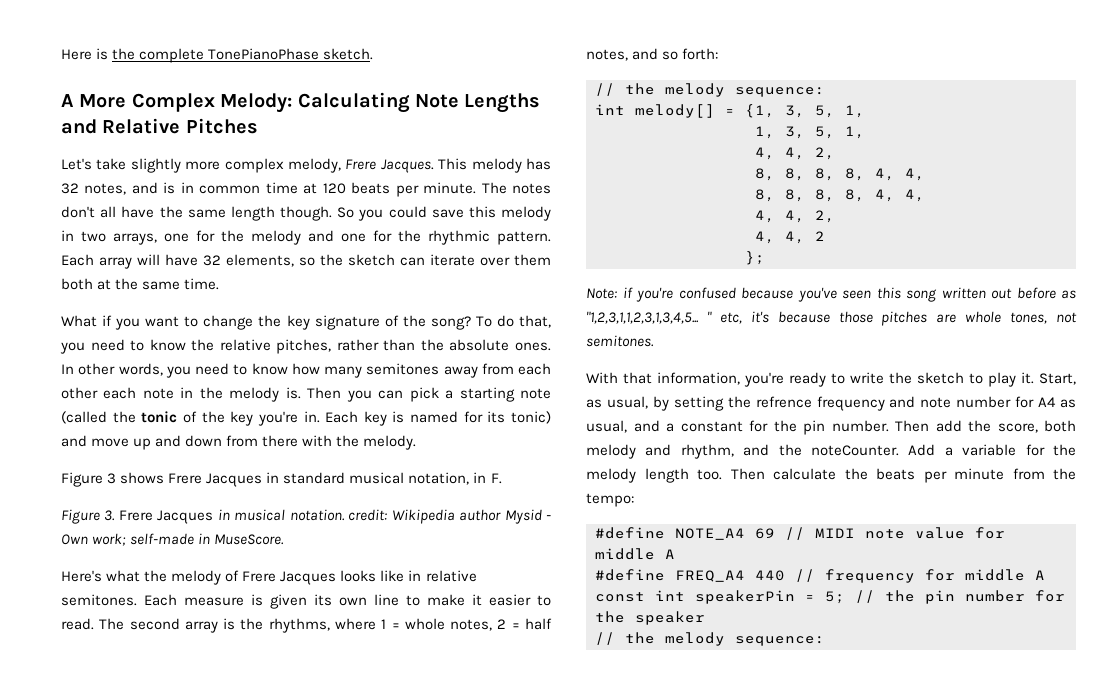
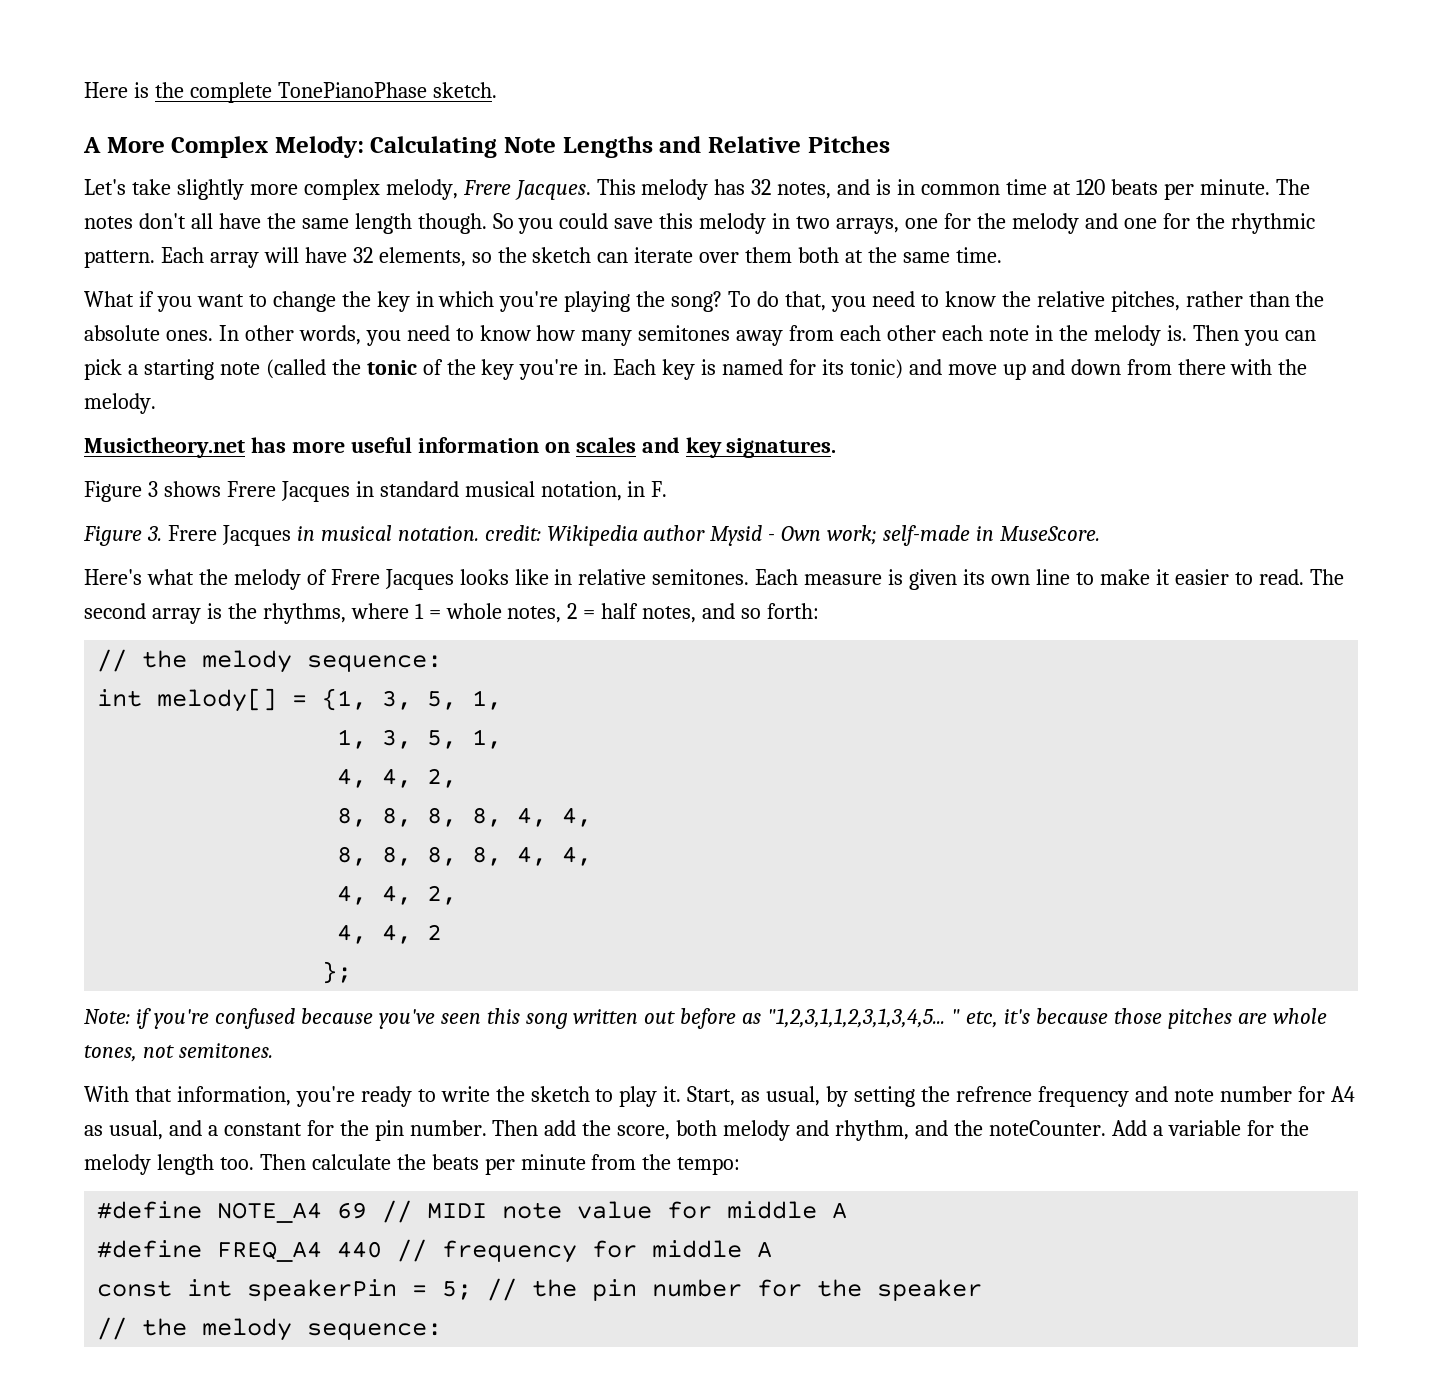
[314,315,399,330] signature of -> [415,291,631,312] in which you're playing
(417, 442) none -> [84,437,837,458] // Musictheory.net has more useful information on scales and key signatures.

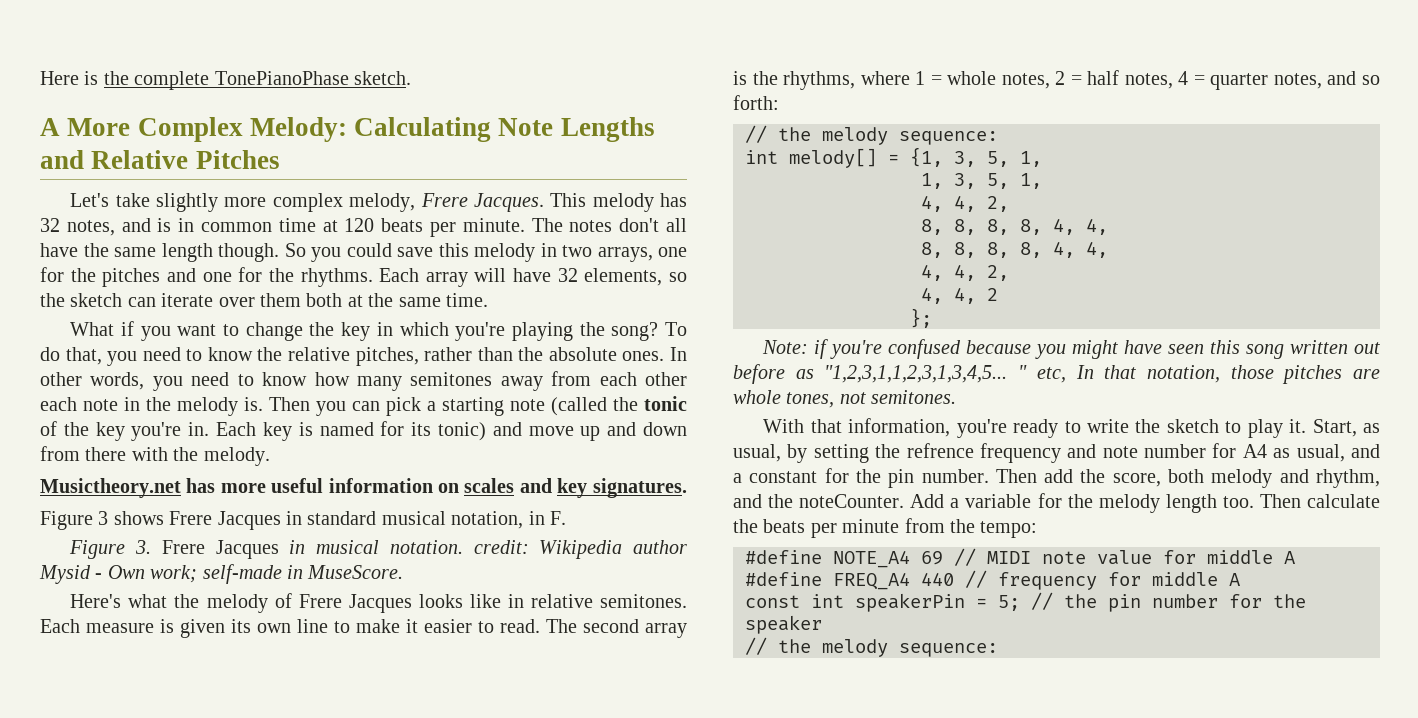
[1011,213,1079,234] melody -> [102,268,161,287] pitches
[1230,213,1315,234] [84,250,155,268] rhythmic pattern. -> [300,268,373,287] rhythms.
(697, 614) none -> [1178,71,1322,90] 4 = quarter notes,
[378,1009,435,1029] you've -> [1035,340,1163,359] you might have
[1004,1008,1108,1024] it's because -> [1075,365,1220,383] In that notation,

